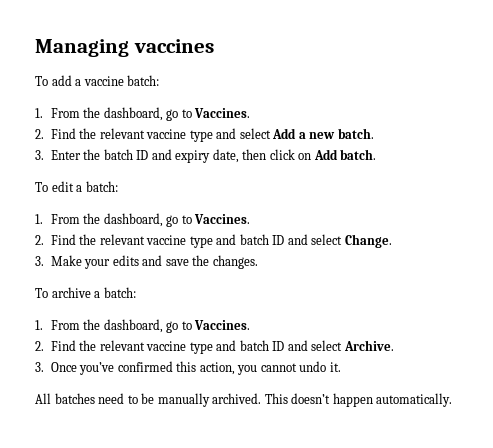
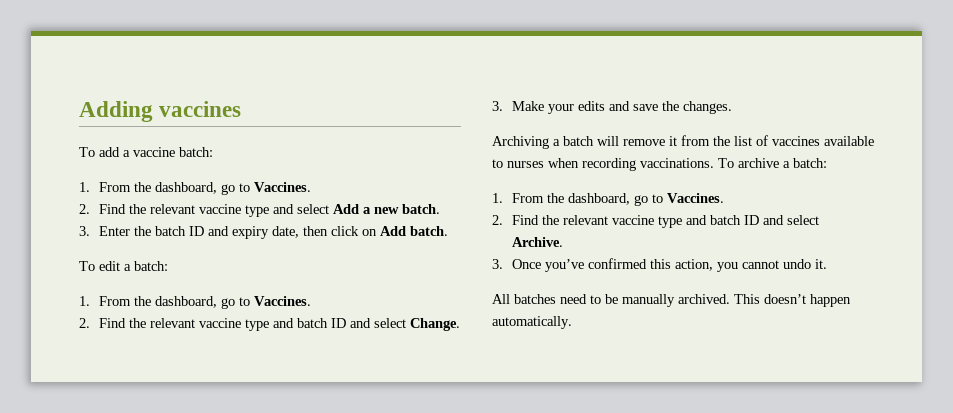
[35,39,129,57] Managing -> [79,101,153,122] Adding
(258, 262) none -> [492,135,874,149] [492,158,714,171] Archiving a batch will remove it from the list of vaccines available to nurses when recording vaccinations.

